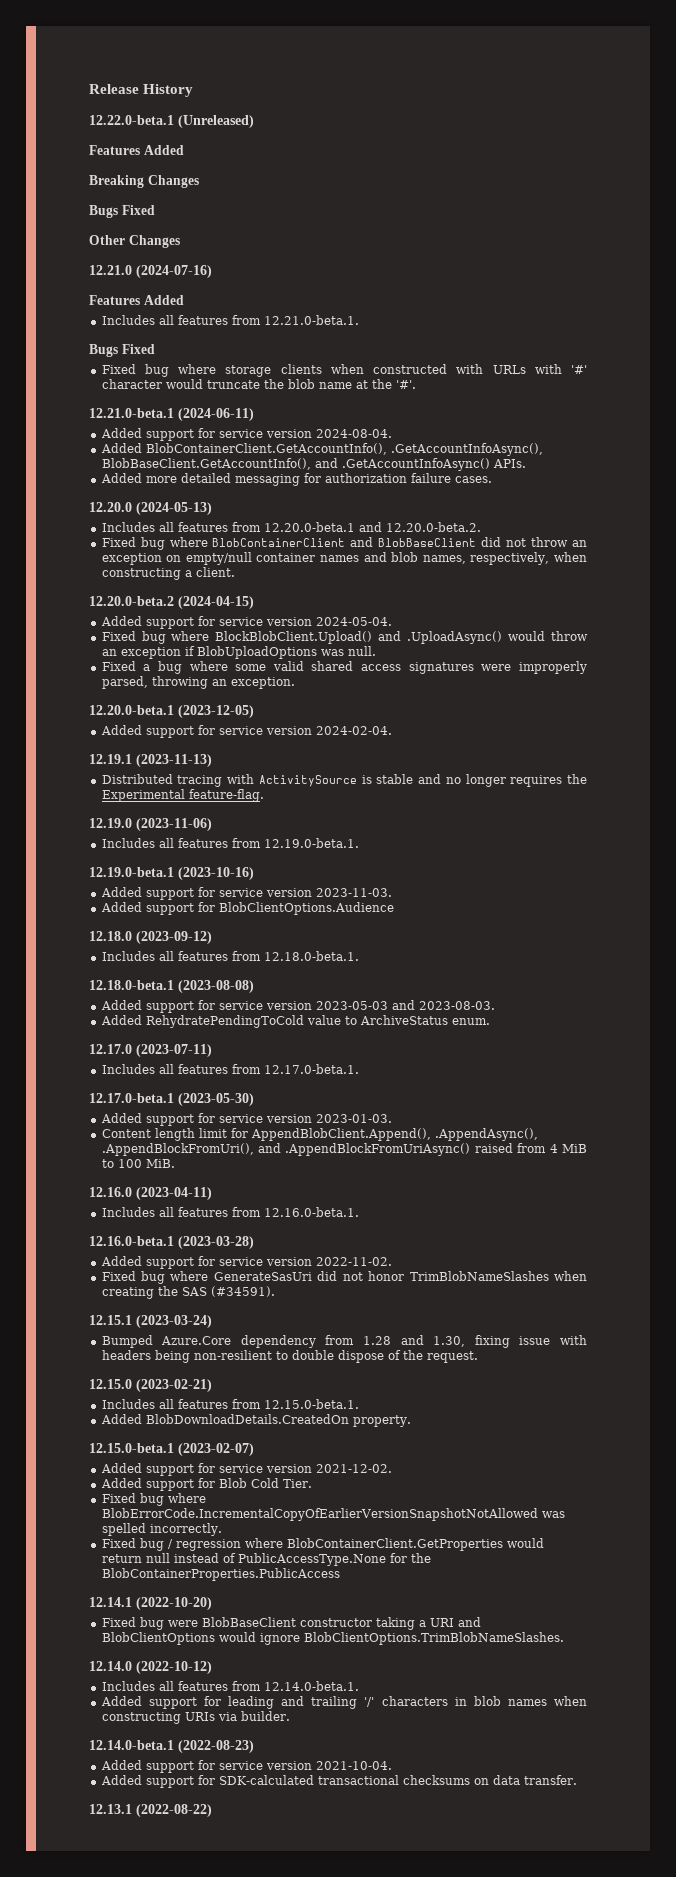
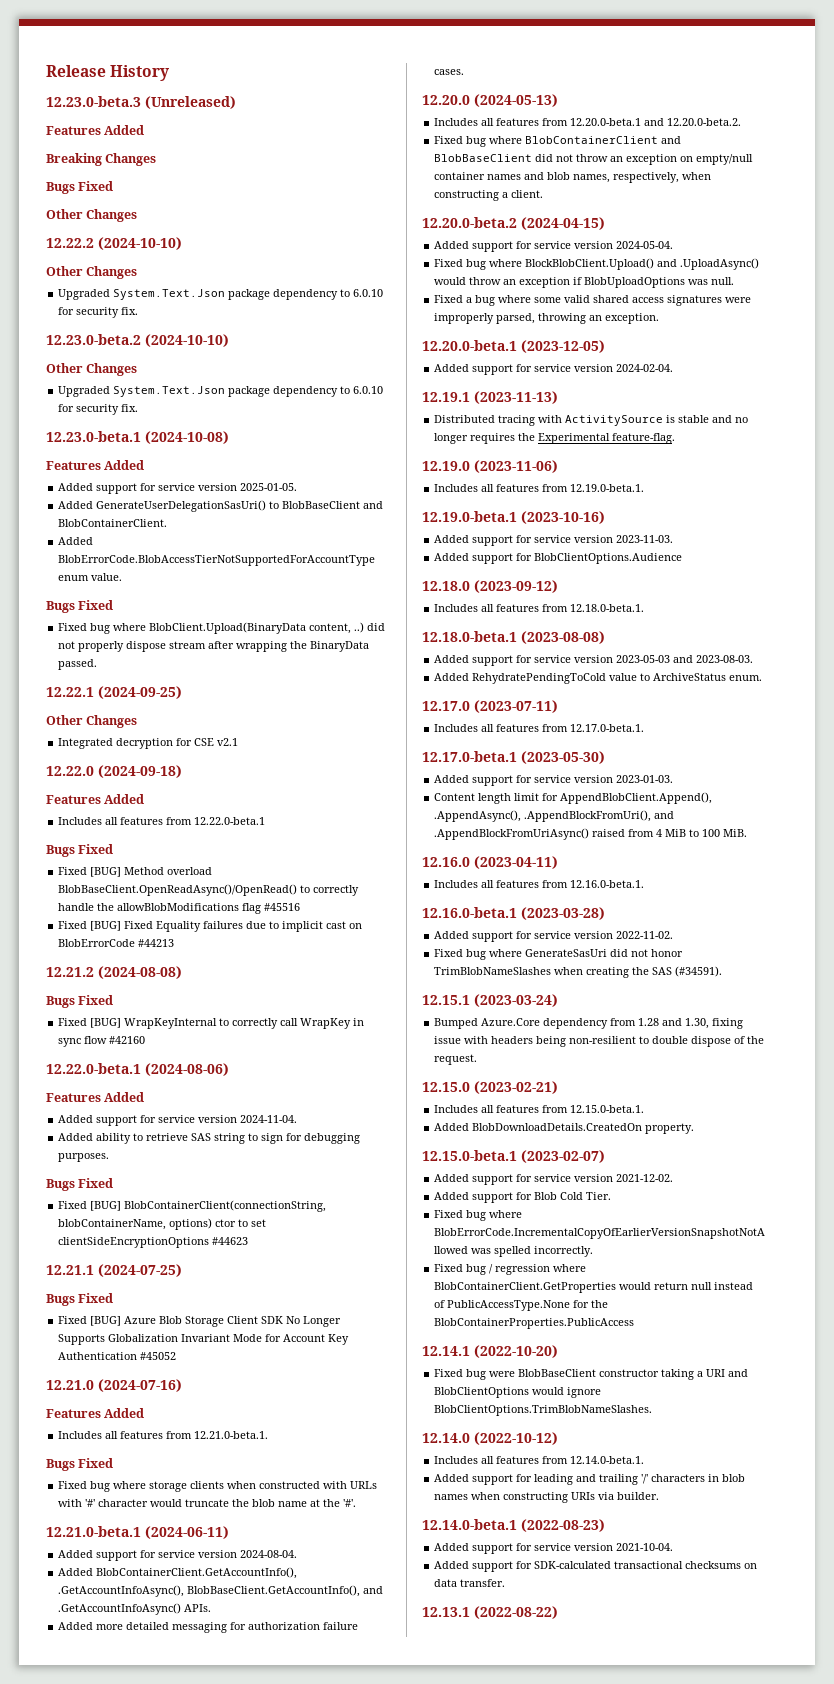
[89,115,174,125] 12.22.0-beta.1 -> [46,96,141,107] 12.23.0-beta.3
(180, 241) none -> [46,237,182,250] [46,266,138,279] [58,289,384,300] [58,307,139,318] [46,334,229,347] [46,363,138,376] [58,386,384,397] [58,404,139,415] [46,431,229,444] [46,460,145,470] [58,483,298,494] [58,500,384,512] [58,519,168,527] [58,537,94,545] [58,555,376,566] [58,573,123,581] [46,600,114,613] [58,622,386,634] [58,641,370,652] [58,659,98,670] [46,686,182,699] [46,715,138,728] [58,738,239,749] [46,765,182,778] [46,794,145,804] [58,817,266,825] [46,844,114,857] [58,867,213,877] [58,884,360,896] [58,903,301,914] [58,921,363,932] [58,939,175,947] [46,966,182,979] [46,995,114,1008] [58,1018,365,1029] [58,1036,146,1047] [46,1063,229,1076] [46,1092,145,1102] [58,1115,298,1126] [58,1133,361,1144] [58,1153,110,1162] [46,1178,114,1191] [58,1200,327,1212] [58,1218,267,1230] [58,1237,249,1248] [46,1264,182,1277] [46,1293,114,1306] [58,1316,342,1327] [58,1334,350,1345] [58,1352,177,1360] // 12.22.2 (2024-10-10) // Other Changes // Upgraded System.Text.Json package dependency to 6.0.10 for security fix. // 12.23.0-beta.2 (2024-10-10) // Other Changes // Upgraded System.Text.Json package dependency to 6.0.10 for security fix. // 12.23.0-beta.1 (2024-10-08) // Features Added // Added support for service version 2025-01-05. // Added GenerateUserDelegationSasUri() to BlobBaseClient and BlobContainerClient. // Added BlobErrorCode.BlobAccessTierNotSupportedForAccountType enum value. // Bugs Fixed // Fixed bug where BlobClient.Upload(BinaryData content, ..) did not properly dispose stream after wrapping the BinaryData passed. // 12.22.1 (2024-09-25) // Other Changes // Integrated decryption for CSE v2.1 // 12.22.0 (2024-09-18) // Features Added // Includes all features from 12.22.0-beta.1 // Bugs Fixed // Fixed [BUG] Method overload BlobBaseClient.OpenReadAsync()/OpenRead() to correctly handle the allowBlobModifications flag #45516 // Fixed [BUG] Fixed Equality failures due to implicit cast on BlobErrorCode #44213 // 12.21.2 (2024-08-08) // Bugs Fixed // Fixed [BUG] WrapKeyInternal to correctly call WrapKey in sync flow #42160 // 12.22.0-beta.1 (2024-08-06) // Features Added // Added support for service version 2024-11-04. // Added ability to retrieve SAS string to sign for debugging purposes. // Bugs Fixed // Fixed [BUG] BlobContainerClient(connectionString, blobContainerName, options) ctor to set clientSideEncryptionOptions #44623 // 12.21.1 (2024-07-25) // Bugs Fixed // Fixed [BUG] Azure Blob Storage Client SDK No Longer Supports Globalization Invariant Mode for Account Key Authentication #45052

